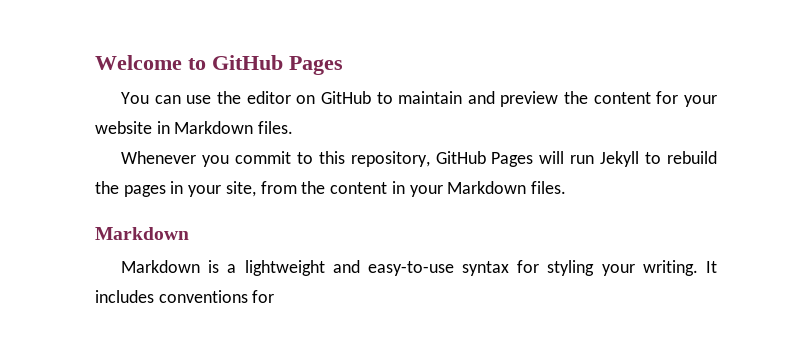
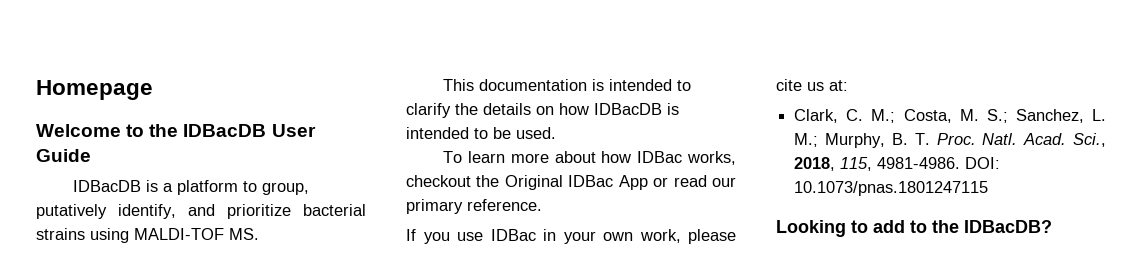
(95, 62) none -> [36,80,153,100] Homepage //
[212,55,343,75] [121,91,717,107] [95,121,294,134] [121,151,718,167] [95,181,566,197] [95,227,189,240] [121,260,717,276] [95,290,275,303] GitHub Pages // You can use the editor on GitHub to maintain and preview the content for your website in Markdown files. // Whenever you commit to this repository, GitHub Pages will run Jekyll to rebuild the pages in your site, from the content in your Markdown files. // Markdown // Markdown is a lightweight and easy-to-use syntax for styling your writing. It includes conventions for -> [149,124,316,137] [36,149,91,162] [73,180,310,195] [36,204,366,219] [36,228,259,243] [443,79,692,91] [406,103,679,118] [406,127,556,139] [443,151,736,165] [406,175,736,190] [406,199,542,214] [406,229,736,244] [776,79,848,91] [794,109,1106,123] [794,133,1106,148] [794,157,1001,171] [794,181,989,196] [776,220,1052,237] the IDBacDB User Guide // IDBacDB is a platform to group, putatively identify, and prioritize bacterial strains using MALDI-TOF MS. // This documentation is intended to clarify the details on how IDBacDB is intended to be used. // To learn more about how IDBac works, checkout the Original IDBac App or read our primary reference. // If you use IDBac in your own work, please cite us at: // Clark, C. M.; Costa, M. S.; Sanchez, L. M.; Murphy, B. T. Proc. Natl. Acad. Sci., 2018, 115, 4981-4986. DOI: 10.1073/pnas.1801247115 // Looking to add to the IDBacDB?

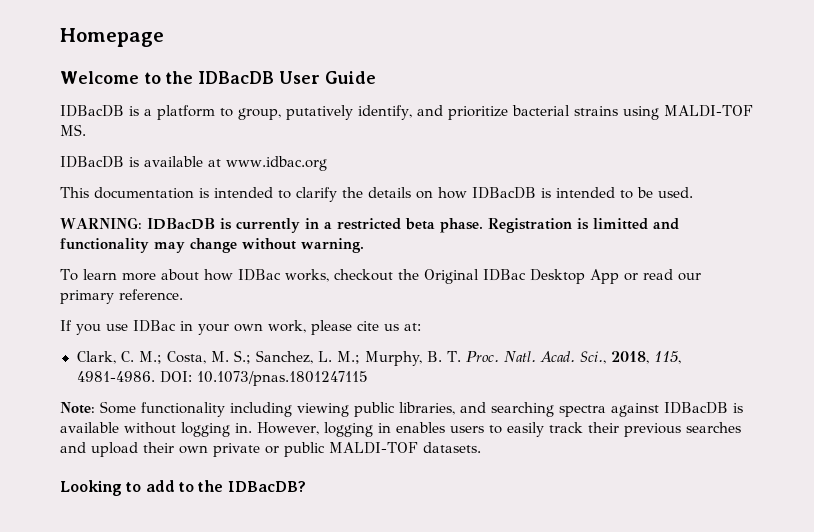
(259, 234) none -> [60,156,327,171] // IDBacDB is available at www.idbac.org
(556, 133) none -> [60,217,679,233] [60,238,364,253] // WARNING: IDBacDB is currently in a restricted beta phase. Registration is limitted and functionality may change without warning.
(614, 181) none -> [529,269,585,284] Desktop
(989, 188) none -> [60,401,743,417] [60,422,741,437] [60,442,481,457] // Note: Some functionality including viewing public libraries, and searching spectra against IDBacDB is available without logging in. However, logging in enables users to easily track their previous searches and upload their own private or public MALDI-TOF datasets.

